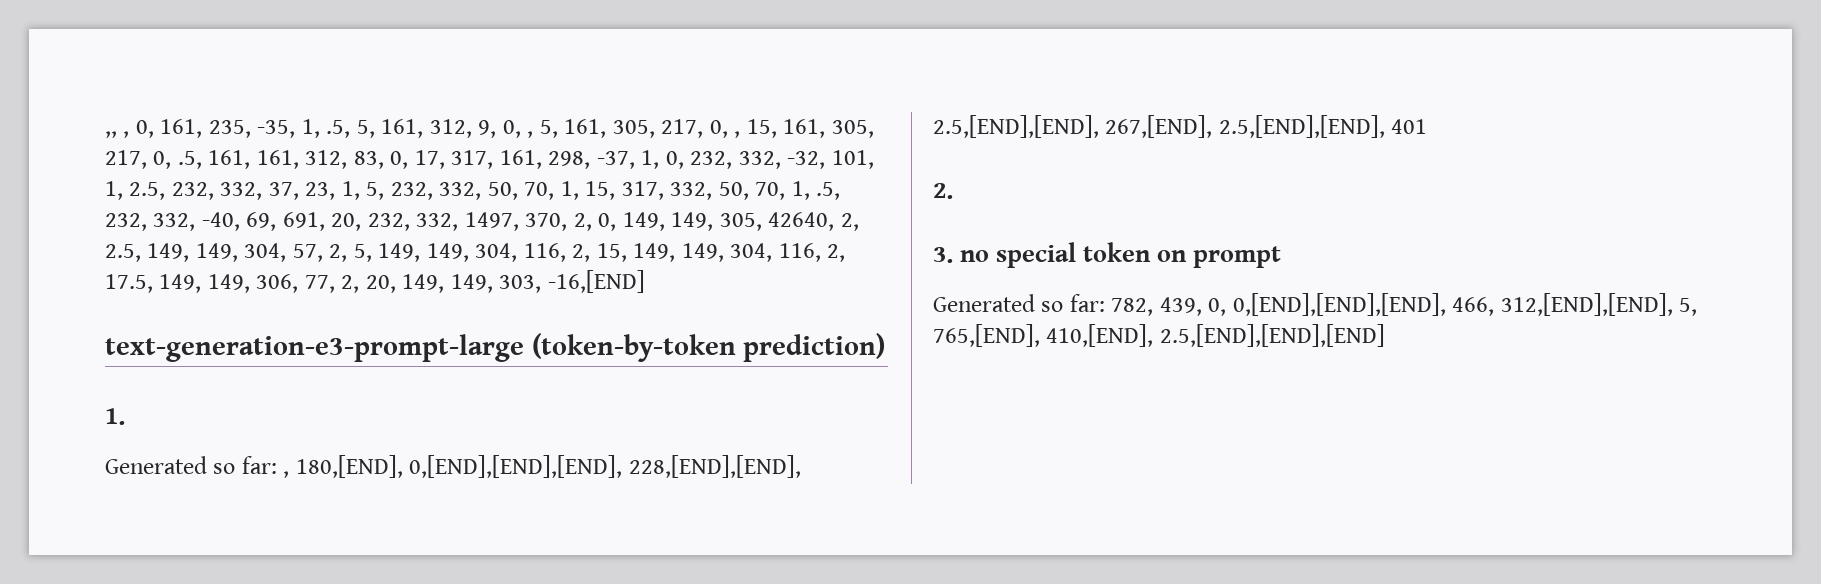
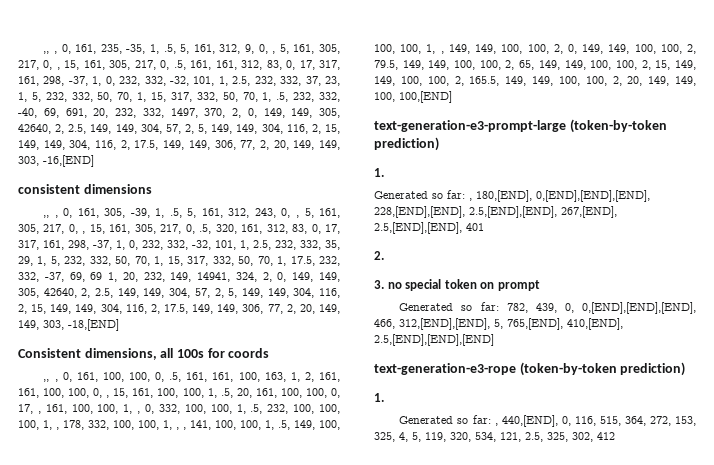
(645, 281) none -> [18,184,152,194] [43,208,340,218] [18,224,340,234] [18,240,340,250] [18,256,340,266] [18,272,341,282] [18,288,340,298] [18,304,341,314] [18,319,119,331] [18,348,270,360] [43,372,340,382] [18,388,340,398] [18,404,341,414] [18,420,340,430] [374,44,696,54] [374,60,696,70] [374,76,696,86] [374,91,452,103] // consistent dimensions // ,, , 0, 161, 305, -39, 1, .5, 5, 161, 312, 243, 0, , 5, 161, 305, 217, 0, , 15, 161, 305, 217, 0, .5, 320, 161, 312, 83, 0, 17, 317, 161, 298, -37, 1, 0, 232, 332, -32, 101, 1, 2.5, 232, 332, 35, 29, 1, 5, 232, 332, 50, 70, 1, 15, 317, 332, 50, 70, 1, 17.5, 232, 332, -37, 69, 69 1, 20, 232, 149, 14941, 324, 2, 0, 149, 149, 305, 42640, 2, 2.5, 149, 149, 304, 57, 2, 5, 149, 149, 304, 116, 2, 15, 149, 149, 304, 116, 2, 17.5, 149, 149, 306, 77, 2, 20, 149, 149, 303, -18,[END] // Consistent dimensions, all 100s for coords // ,, , 0, 161, 100, 100, 0, .5, 161, 161, 100, 163, 1, 2, 161, 161, 100, 100, 0, , 15, 161, 100, 100, 1, .5, 20, 161, 100, 100, 0, 17, , 161, 100, 100, 1, , 0, 332, 100, 100, 1, .5, 232, 100, 100, 100, 1, , 178, 332, 100, 100, 1, , , 141, 100, 100, 1, .5, 149, 100, 100, 100, 1, , 149, 149, 100, 100, 2, 0, 149, 149, 100, 100, 2, 79.5, 149, 149, 100, 100, 2, 65, 149, 149, 100, 100, 2, 15, 149, 149, 100, 100, 2, 165.5, 149, 149, 100, 100, 2, 20, 149, 149, 100, 100,[END]
(1385, 335) none -> [374,362,686,376] [374,393,384,402] [399,415,696,427] [374,432,615,442] // text-generation-e3-rope (token-by-token prediction) // 1. // Generated so far: , 440,[END], 0, 116, 515, 364, 272, 153, 325, 4, 5, 119, 320, 534, 121, 2.5, 325, 302, 412

